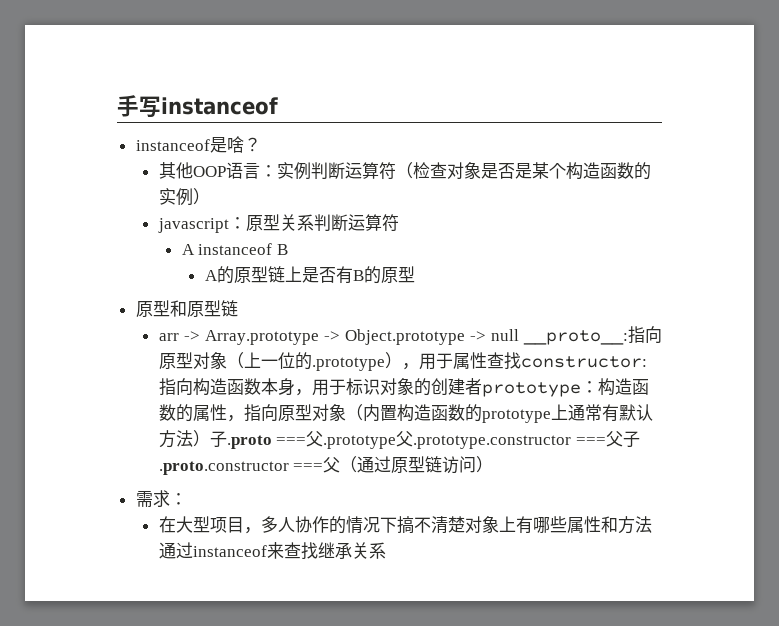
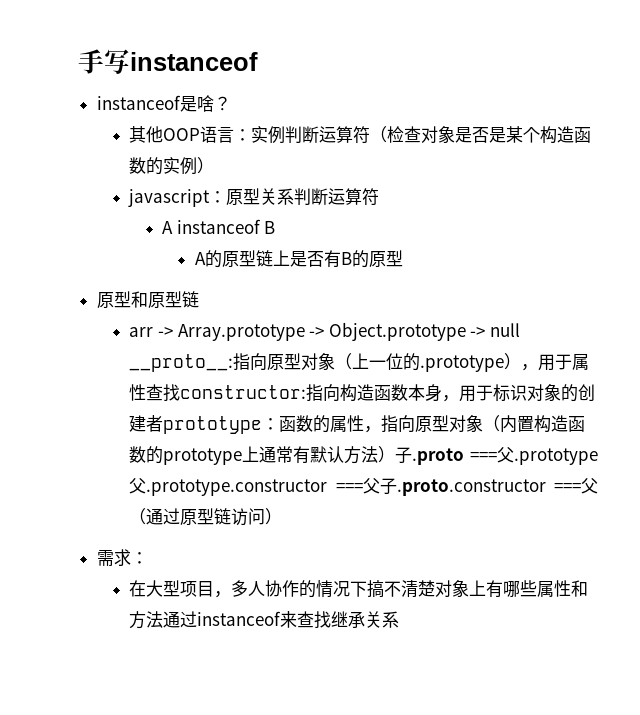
[597,378,632,396] 构造 -> (280, 424) none

